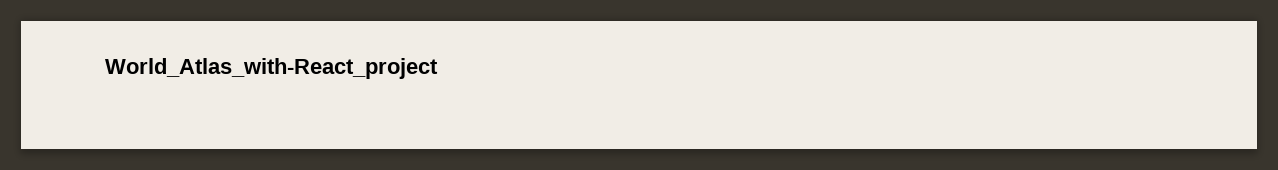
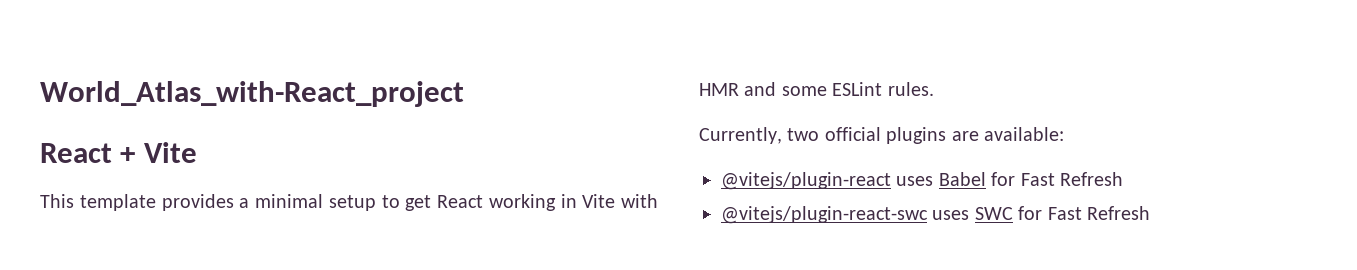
(438, 68) none -> [40,142,197,163] [40,194,658,211] [699,82,934,96] [699,127,1064,144] [721,172,1123,190] [721,206,1150,224] // React + Vite // This template provides a minimal setup to get React working in Vite with HMR and some ESLint rules. // Currently, two official plugins are available: // @vitejs/plugin-react uses Babel for Fast Refresh // @vitejs/plugin-react-swc uses SWC for Fast Refresh

